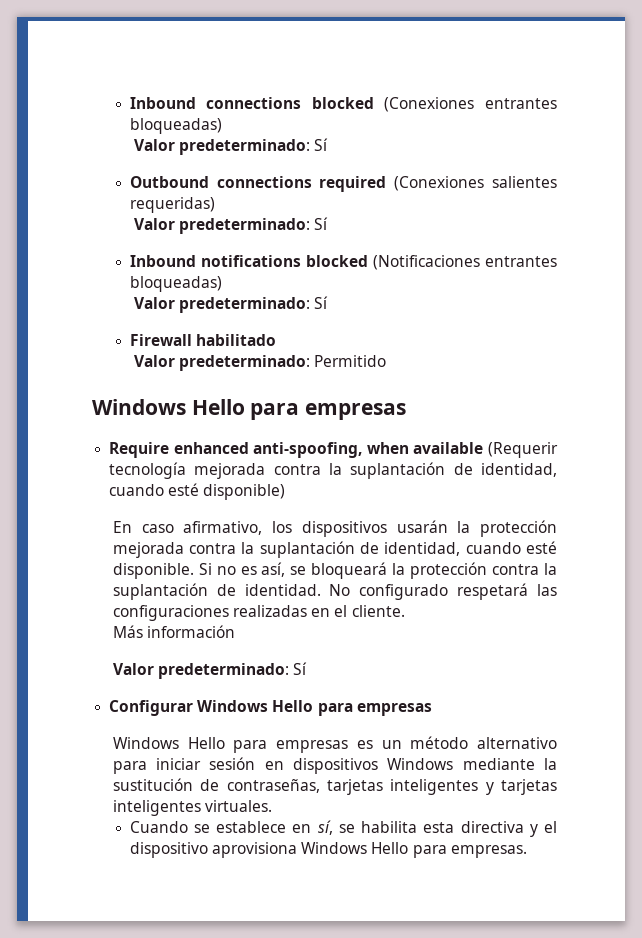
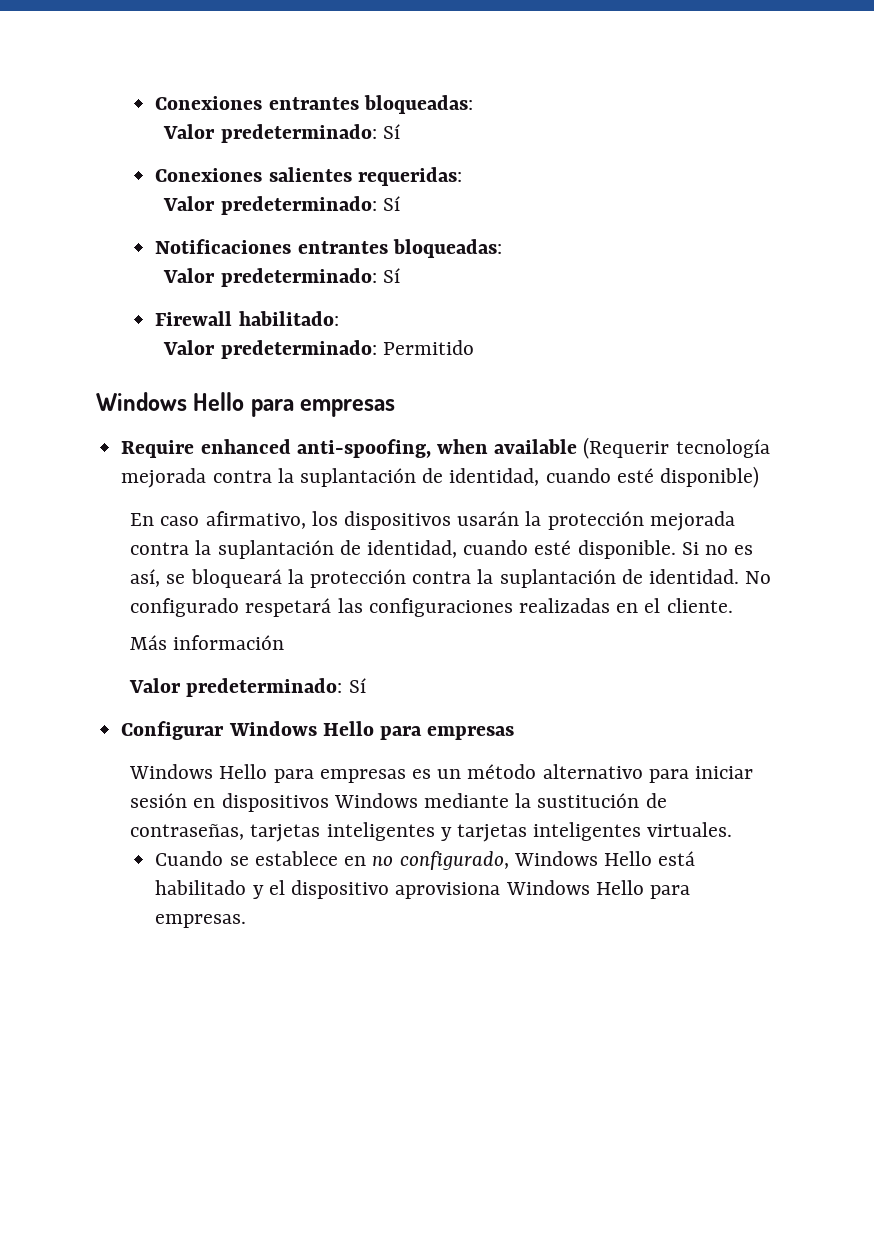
[129,97,557,112] [129,118,222,134] [133,138,328,155] [129,176,557,192] [129,197,215,213] [133,217,328,234] [129,255,557,270] [129,276,222,292] Inbound connections blocked (Conexiones entrantes bloqueadas) // Valor predeterminado: Sí // Outbound connections required (Conexiones salientes requeridas) // Valor predeterminado: Sí // Inbound notifications blocked (Notificaciones entrantes bloqueadas) -> [155,95,473,114] [163,124,400,143] [155,167,462,186] [163,196,400,215] [155,239,502,258] Conexiones entrantes bloqueadas: // Valor predeterminado: Sí // Conexiones salientes requeridas: // Valor predeterminado: Sí // Notificaciones entrantes bloqueadas:
[196,334,277,346] habilitado -> [238,311,339,326] habilitado:
[317,820,524,835] sí, se habilita esta directiva -> [372,851,696,870] [155,880,247,895] no configurado, Windows Hello está habilitado

